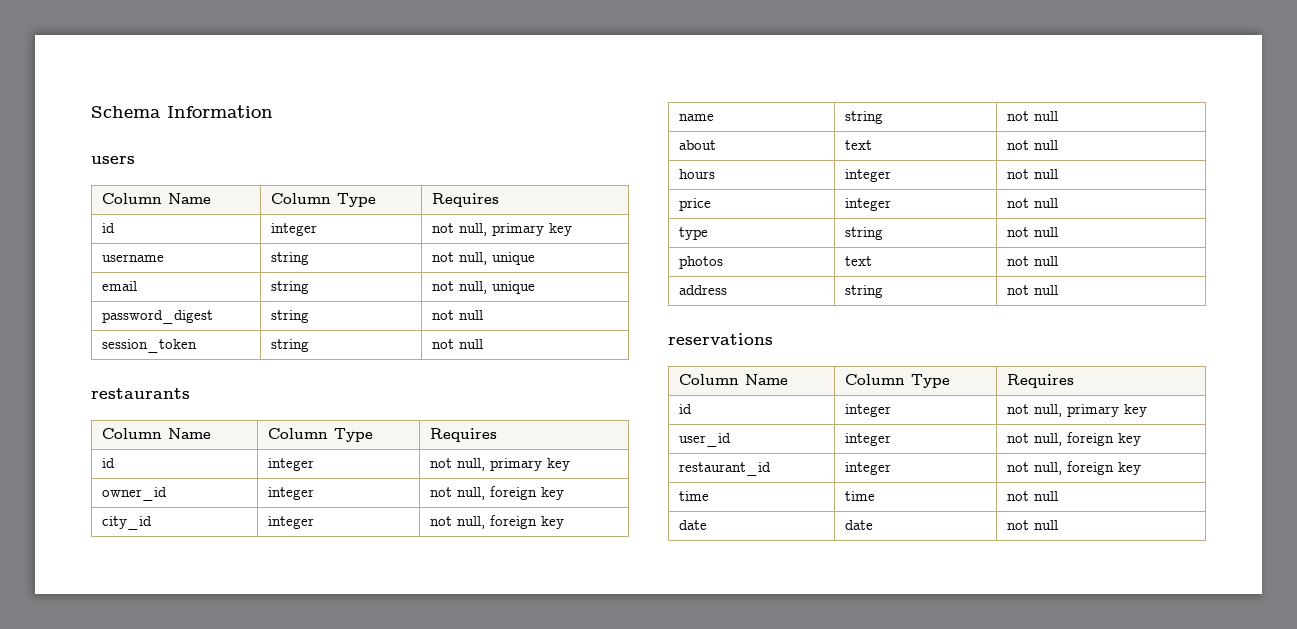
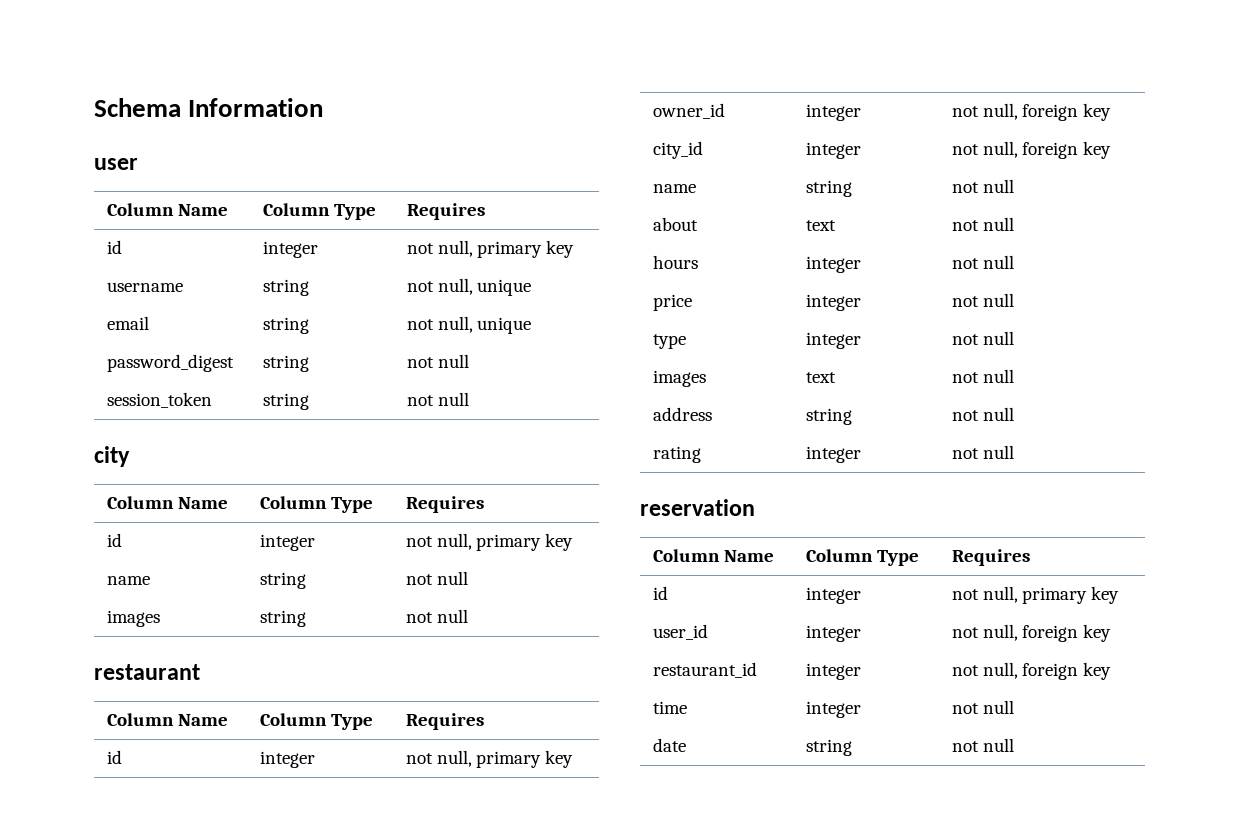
[91,156,135,164] users -> [94,158,138,170] user
[91,388,190,399] restaurants -> [94,446,130,467] [106,496,228,509] [259,496,373,513] [405,496,484,513] [106,533,122,547] [259,534,315,551] [405,533,574,551] [106,576,150,585] [259,572,306,589] [405,571,468,585] [106,610,160,627] [259,610,306,627] [405,609,468,623] [94,664,200,680] city // Column Name | Column Type | Requires // id | integer | not null, primary key // name | string | not null // images | string | not null // restaurant
[844,227,883,240] [1006,227,1058,237] [678,256,723,269] string | not null // photos -> [805,332,861,349] [951,331,1014,345] [652,370,706,387] integer | not null // images
[668,333,773,345] // reservations -> [652,446,701,463] [805,446,861,463] [951,445,1014,459] [640,499,755,516] // rating | integer | not null // reservation
[844,491,875,501] time -> [805,701,861,718] integer
[844,520,873,530] date -> [805,739,852,756] string

